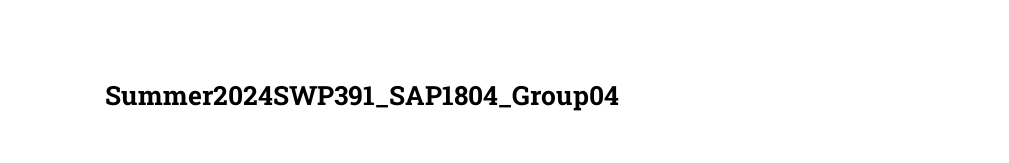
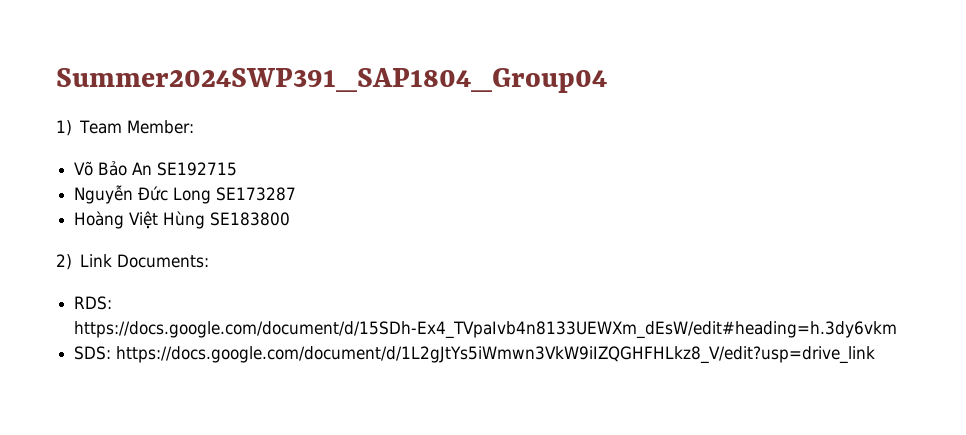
(619, 98) none -> [56,120,195,136] [74,161,238,176] [74,185,297,204] [74,211,291,229] [56,254,210,270] [74,296,113,310] [74,321,898,339] [74,346,876,364] // 1) Team Member: // Võ Bảo An SE192715 // Nguyễn Đức Long SE173287 // Hoàng Việt Hùng SE183800 // 2) Link Documents: // RDS: https://docs.google.com/document/d/15SDh-Ex4_TVpaIvb4n8133UEWXm_dEsW/edit#heading=h.3dy6vkm // SDS: https://docs.google.com/document/d/1L2gJtYs5iWmwn3VkW9iIZQGHFHLkz8_V/edit?usp=drive_link

